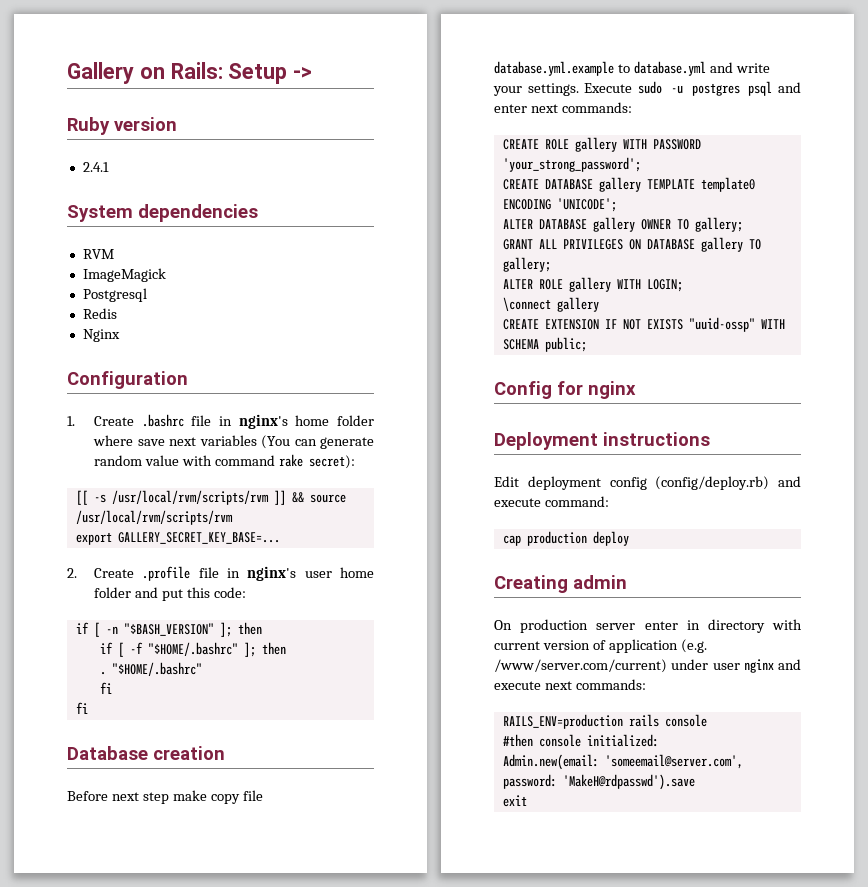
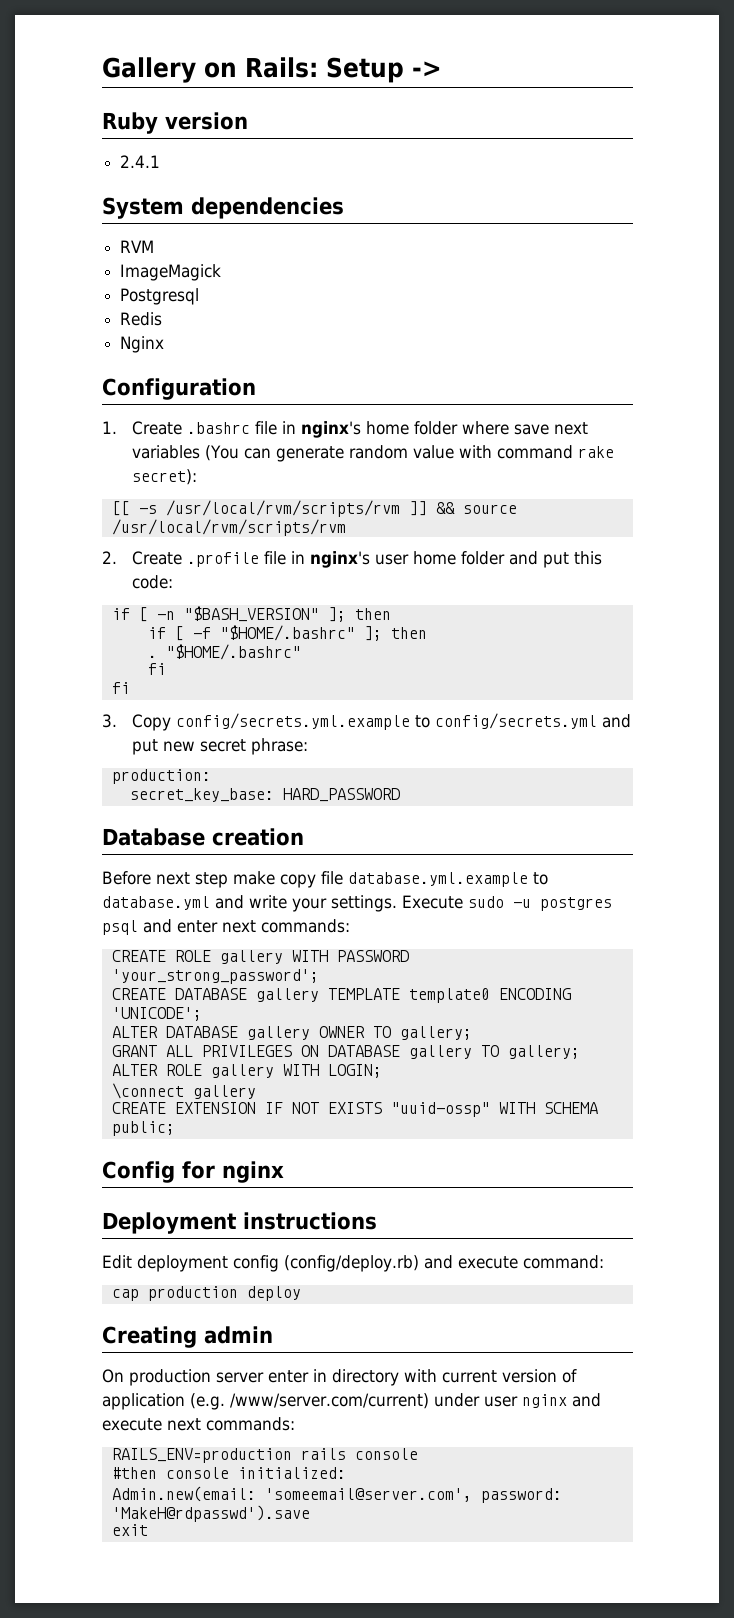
[75,532,280,545] // export GALLERY_SECRET_KEY_BASE=... -> (346, 527) none
(88, 708) none -> [102,713,631,731] [131,738,308,755] [111,769,211,784] [129,788,400,802] // 3. Copy config/secrets.yml.example to config/secrets.yml and put new secret phrase: // production: // secret_key_base: HARD_PASSWORD

